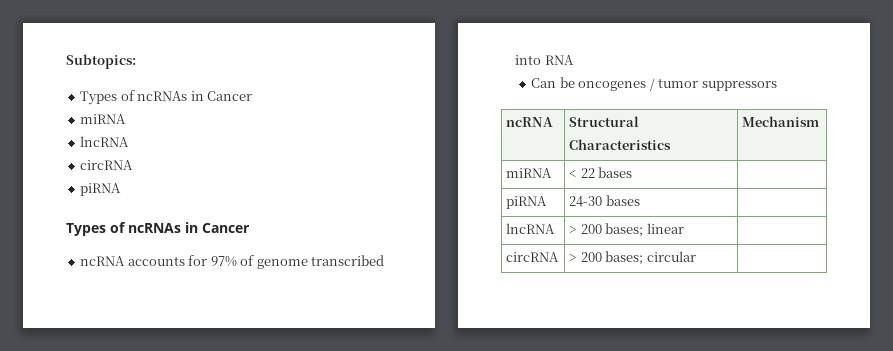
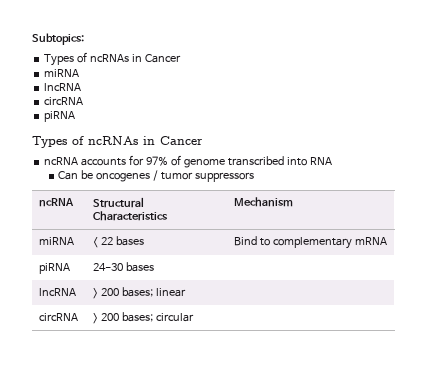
(633, 172) none -> [234,236,388,249] Bind to complementary mRNA

